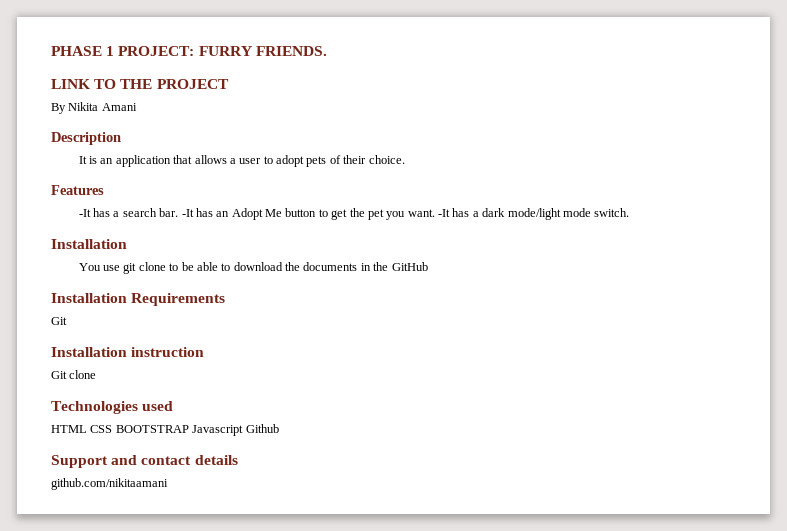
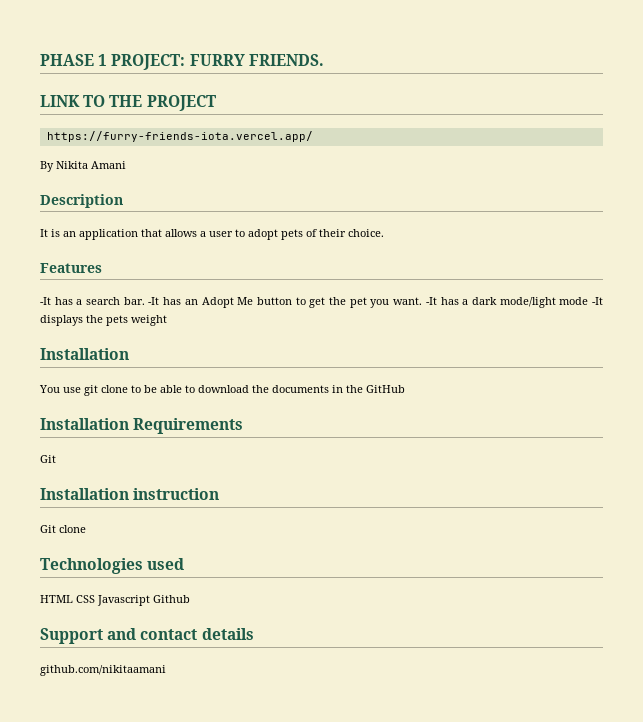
(229, 84) none -> [46,131,313,142] // https://furry-friends-iota.vercel.app/
[594,208,630,217] switch. -> [592,297,603,305] [40,315,167,326] -It displays the pets weight
[115,425,189,433] BOOTSTRAP -> (95, 599) none

